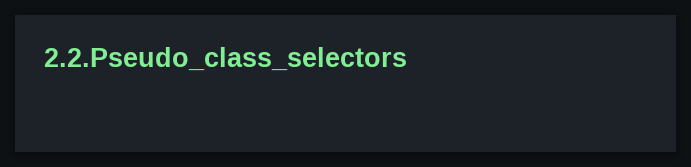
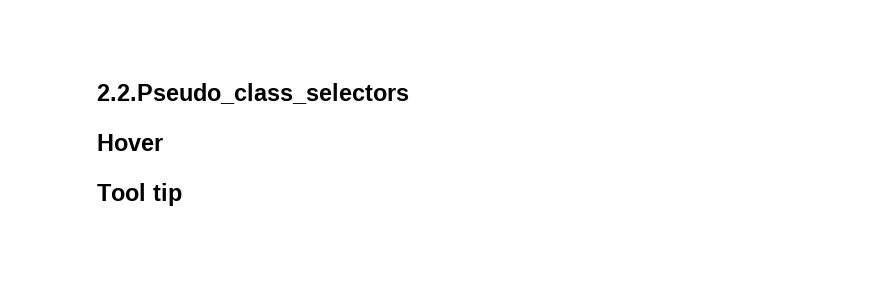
(407, 59) none -> [97,134,163,151] [97,183,182,206] // Hover // Tool tip

